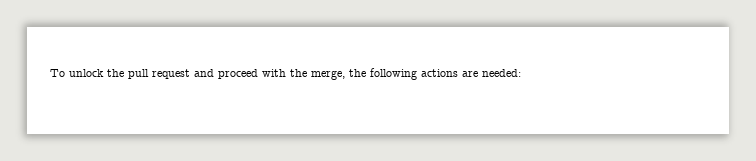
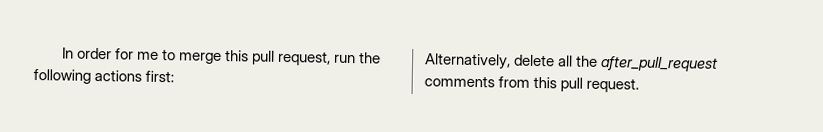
[50,68,521,80] To unlock the pull request and proceed with the merge, the following actions are needed: -> [61,47,382,66] [33,69,175,84] [424,53,719,72] [424,75,640,93] In order for me to merge this pull request, run the following actions first: // Alternatively, delete all the after_pull_request comments from this pull request.

